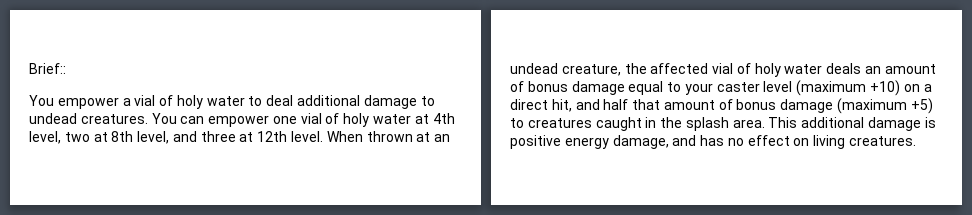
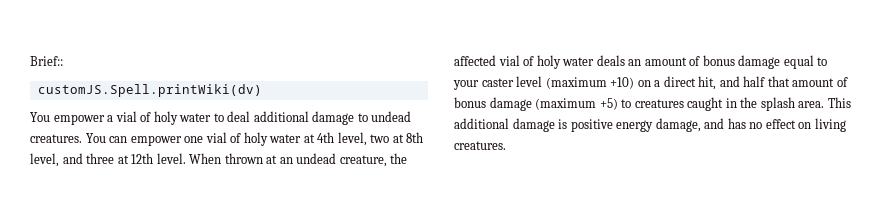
(66, 68) none -> [37,84,262,97] // customJS.Spell.printWiki(dv)

